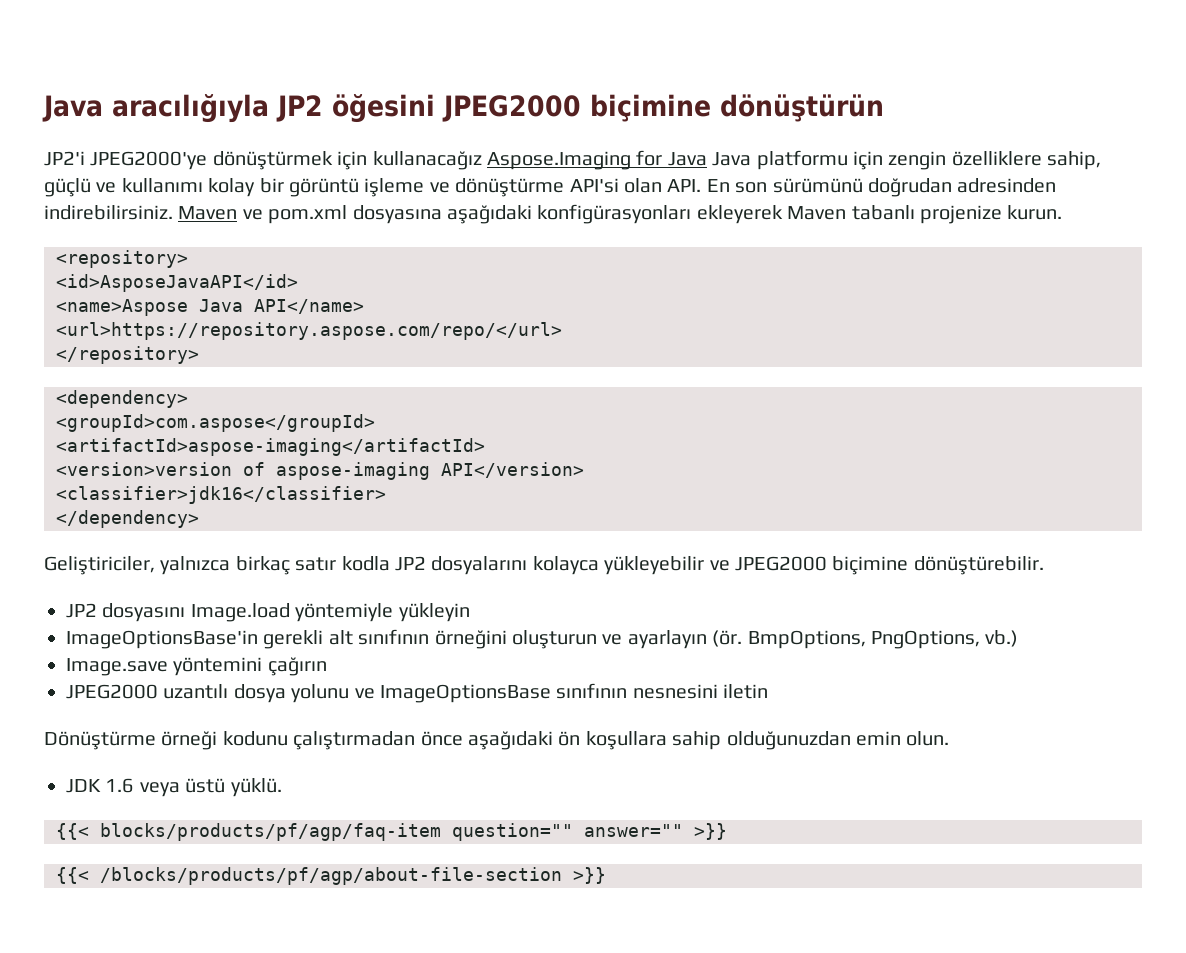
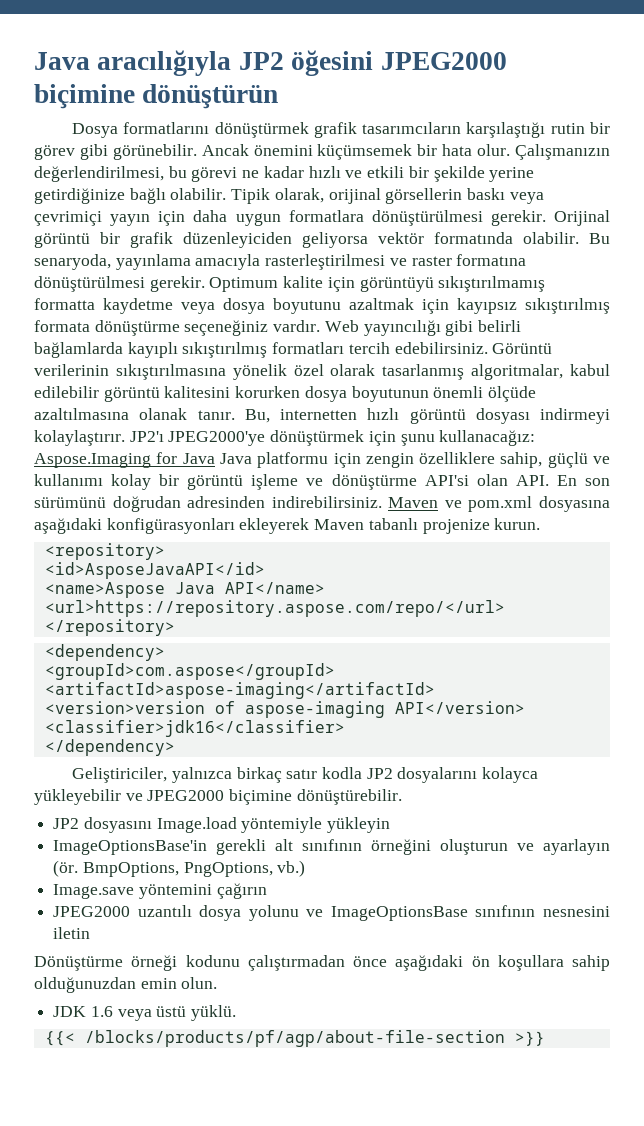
[44,151,85,166] JP2'i -> [72,122,610,138] [34,144,611,160] [34,166,535,182] [34,188,544,204] [34,210,610,226] [34,232,610,248] [34,254,527,270] [34,276,546,292] [34,298,610,314] [34,320,522,336] [34,342,553,358] [34,364,610,380] [34,386,537,402] [34,408,610,424] [34,430,164,446] Dosya formatlarını dönüştürmek grafik tasarımcıların karşılaştığı rutin bir görev gibi görünebilir. Ancak önemini küçümsemek bir hata olur. Çalışmanızın değerlendirilmesi, bu görevi ne kadar hızlı ve etkili bir şekilde yerine getirdiğinize bağlı olabilir. Tipik olarak, orijinal görsellerin baskı veya çevrimiçi yayın için daha uygun formatlara dönüştürülmesi gerekir. Orijinal görüntü bir grafik düzenleyiciden geliyorsa vektör formatında olabilir. Bu senaryoda, yayınlama amacıyla rasterleştirilmesi ve raster formatına dönüştürülmesi gerekir. Optimum kalite için görüntüyü sıkıştırılmamış formatta kaydetme veya dosya boyutunu azaltmak için kayıpsız sıkıştırılmış formata dönüştürme seçeneğiniz vardır. Web yayıncılığı gibi belirli bağlamlarda kayıplı sıkıştırılmış formatları tercih edebilirsiniz. Görüntü verilerinin sıkıştırılmasına yönelik özel olarak tasarlanmış algoritmalar, kabul edilebilir görüntü kalitesini korurken dosya boyutunun önemli ölçüde azaltılmasına olanak tanır. Bu, internetten hızlı görüntü dosyası indirmeyi kolaylaştırır. JP2'ı
[372,151,482,170] kullanacağız -> [400,430,536,446] şunu kullanacağız:
[56,823,727,841] // {{< blocks/products/pf/agp/faq-item question="" answer="" >}} -> (237, 1013) none

